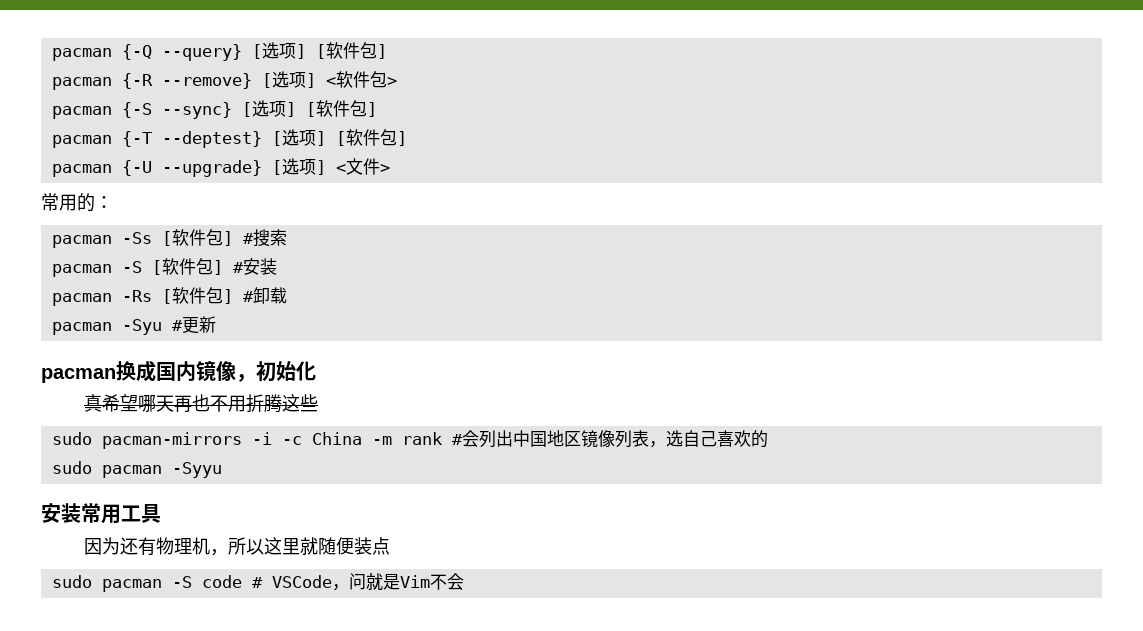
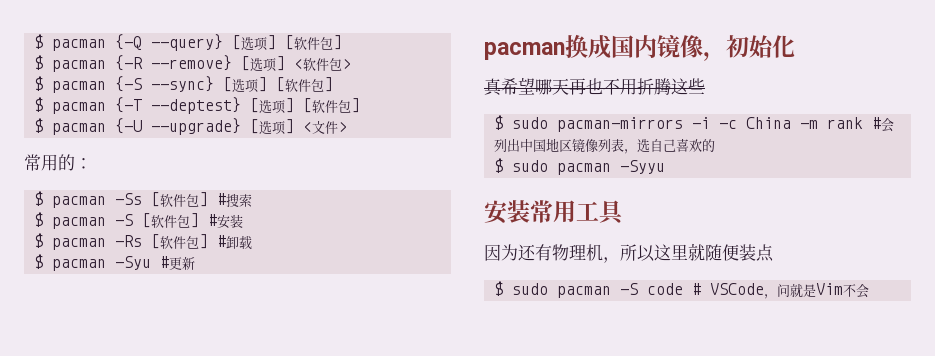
(51, 54) none -> [34,34,44,49] $
(387, 51) none -> [34,55,44,70] $
(397, 81) none -> [34,76,44,91] $
(377, 109) none -> [34,97,44,112] $
(407, 138) none -> [34,118,44,133] $
(113, 202) none -> [34,191,44,206] $
(287, 237) none -> [34,212,44,227] $
(277, 266) none -> [34,233,44,248] $
(287, 295) none -> [34,254,44,269] $
(319, 403) none -> [494,115,504,130] $
(768, 439) none -> [494,158,504,173] $
(391, 546) none -> [494,281,504,296] $

